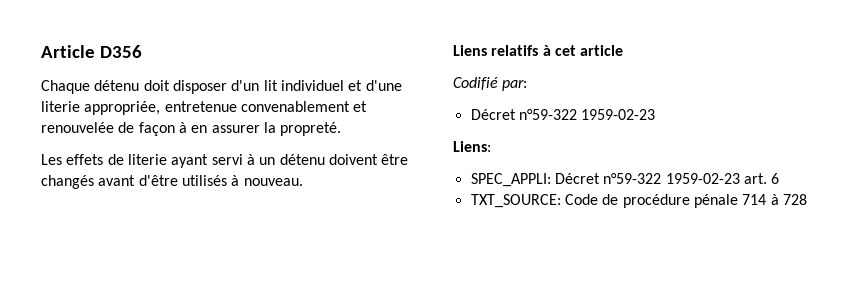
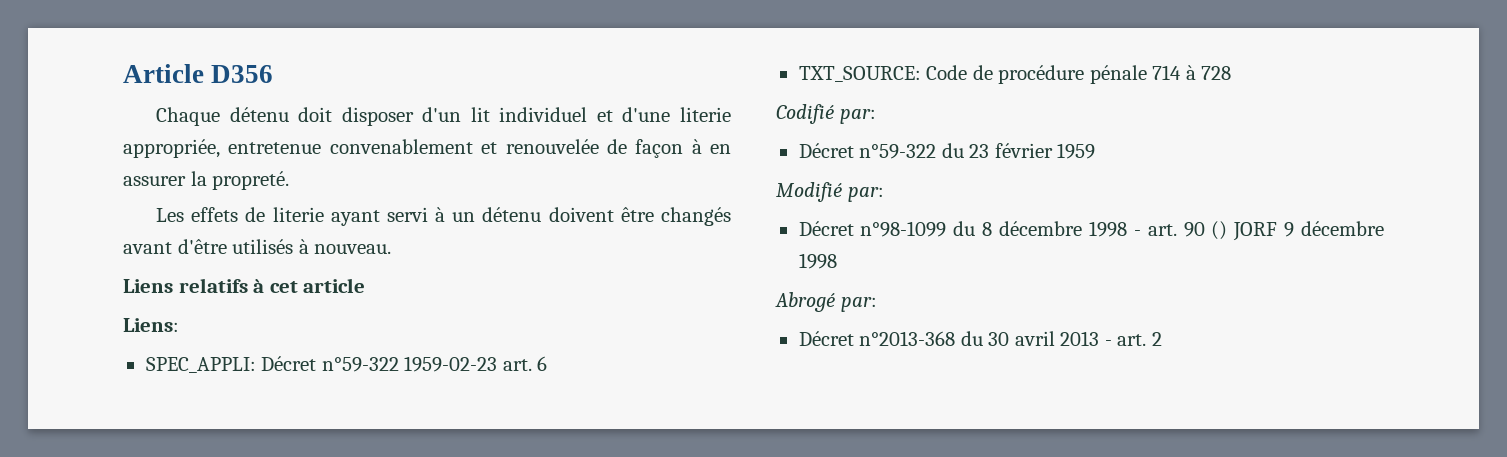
[453,77,528,91] [470,109,656,120] // Codifié par: // Décret n°59-322 1959-02-23 -> (366, 285) none
(807, 199) none -> [776,104,876,124] [798,143,1096,159] [776,182,884,202] [798,221,1384,241] [798,253,837,269] [775,292,877,312] [798,331,1162,346] // Codifié par: // Décret n°59-322 du 23 février 1959 // Modifié par: // Décret n°98-1099 du 8 décembre 1998 - art. 90 () JORF 9 décembre 1998 // Abrogé par: // Décret n°2013-368 du 30 avril 2013 - art. 2

